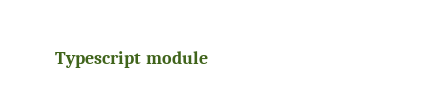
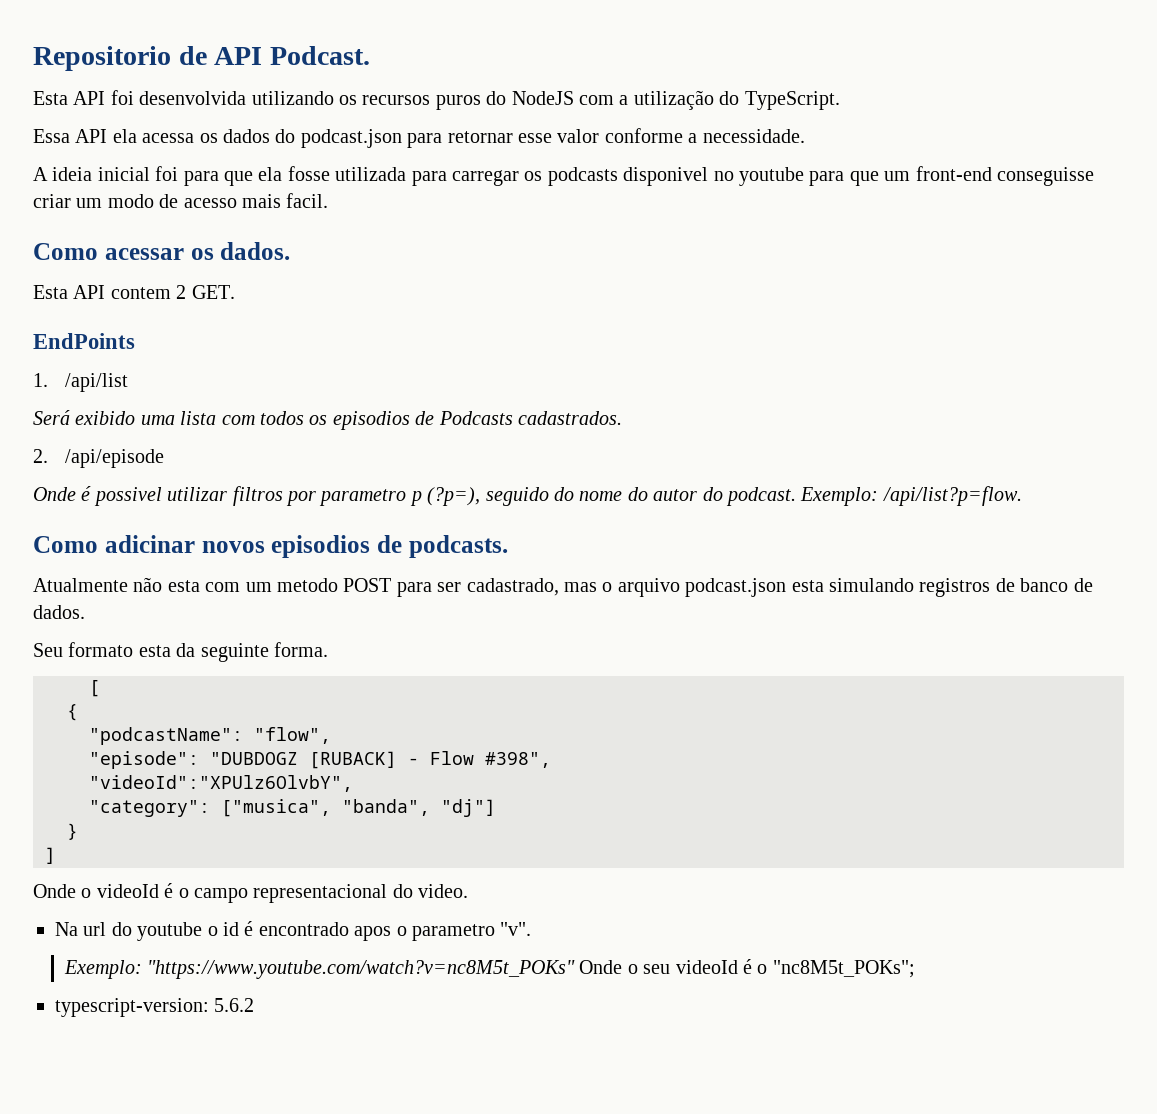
[55,51,208,68] Typescript module -> [33,46,370,71] [33,90,840,110] [33,128,805,148] [33,166,1094,186] [33,193,329,208] [33,242,291,260] [33,285,235,299] [33,333,135,349] [33,373,128,392] [33,410,622,430] [33,449,164,468] [33,486,1022,506] [33,535,508,558] [33,577,1093,597] [33,605,85,619] [33,642,328,662] [89,680,100,697] [67,704,78,721] [89,727,331,745] [89,751,551,769] [89,775,353,792] [89,799,496,817] [67,823,78,840] [45,847,56,864] [33,883,469,903] [55,921,532,941] [63,959,915,979] [55,998,255,1017] Repositorio de API Podcast. // Esta API foi desenvolvida utilizando os recursos puros do NodeJS com a utilização do TypeScript. // Essa API ela acessa os dados do podcast.json para retornar esse valor conforme a necessidade. // A ideia inicial foi para que ela fosse utilizada para carregar os podcasts disponivel no youtube para que um front-end conseguisse criar um modo de acesso mais facil. // Como acessar os dados. // Esta API contem 2 GET. // EndPoints // 1. /api/list // Será exibido uma lista com todos os episodios de Podcasts cadastrados. // 2. /api/episode // Onde é possivel utilizar filtros por parametro p (?p=), seguido do nome do autor do podcast. Exemplo: /api/list?p=flow. // Como adicinar novos episodios de podcasts. // Atualmente não esta com um metodo POST para ser cadastrado, mas o arquivo podcast.json esta simulando registros de banco de dados. // Seu formato esta da seguinte forma. // [ // { // "podcastName": "flow", // "episode": "DUBDOGZ [RUBACK] - Flow #398", // "videoId":"XPUlz6OlvbY", // "category": ["musica", "banda", "dj"] // } // ] // Onde o videoId é o campo representacional do video. // Na url do youtube o id é encontrado apos o parametro "v". // Exemplo: "https://www.youtube.com/watch?v=nc8M5t_POKs" Onde o seu videoId é o "nc8M5t_POKs"; // typescript-version: 5.6.2

